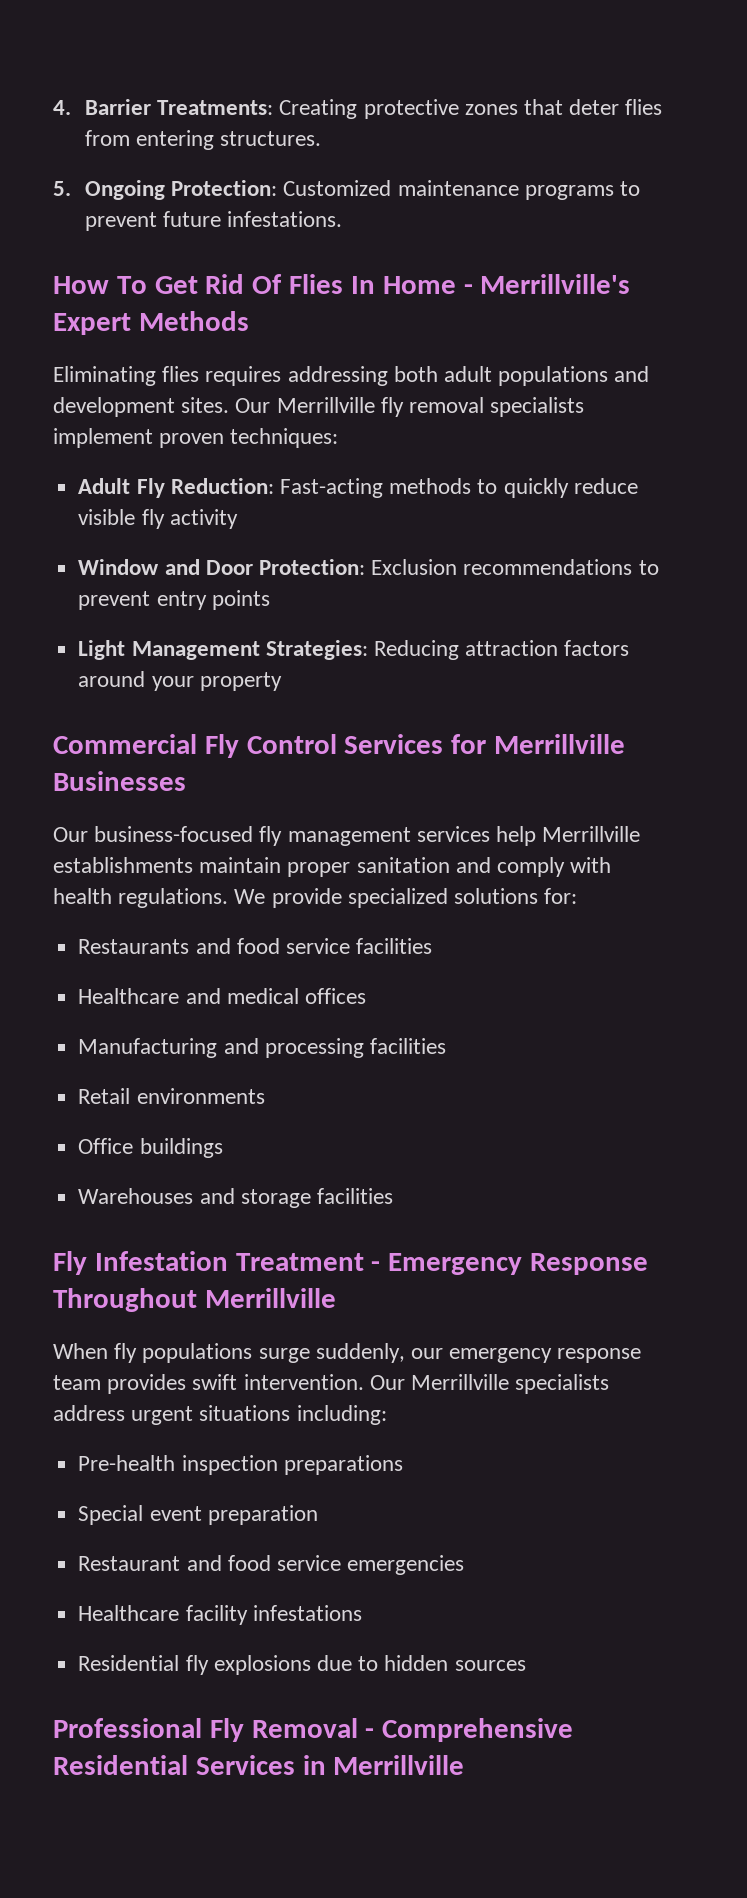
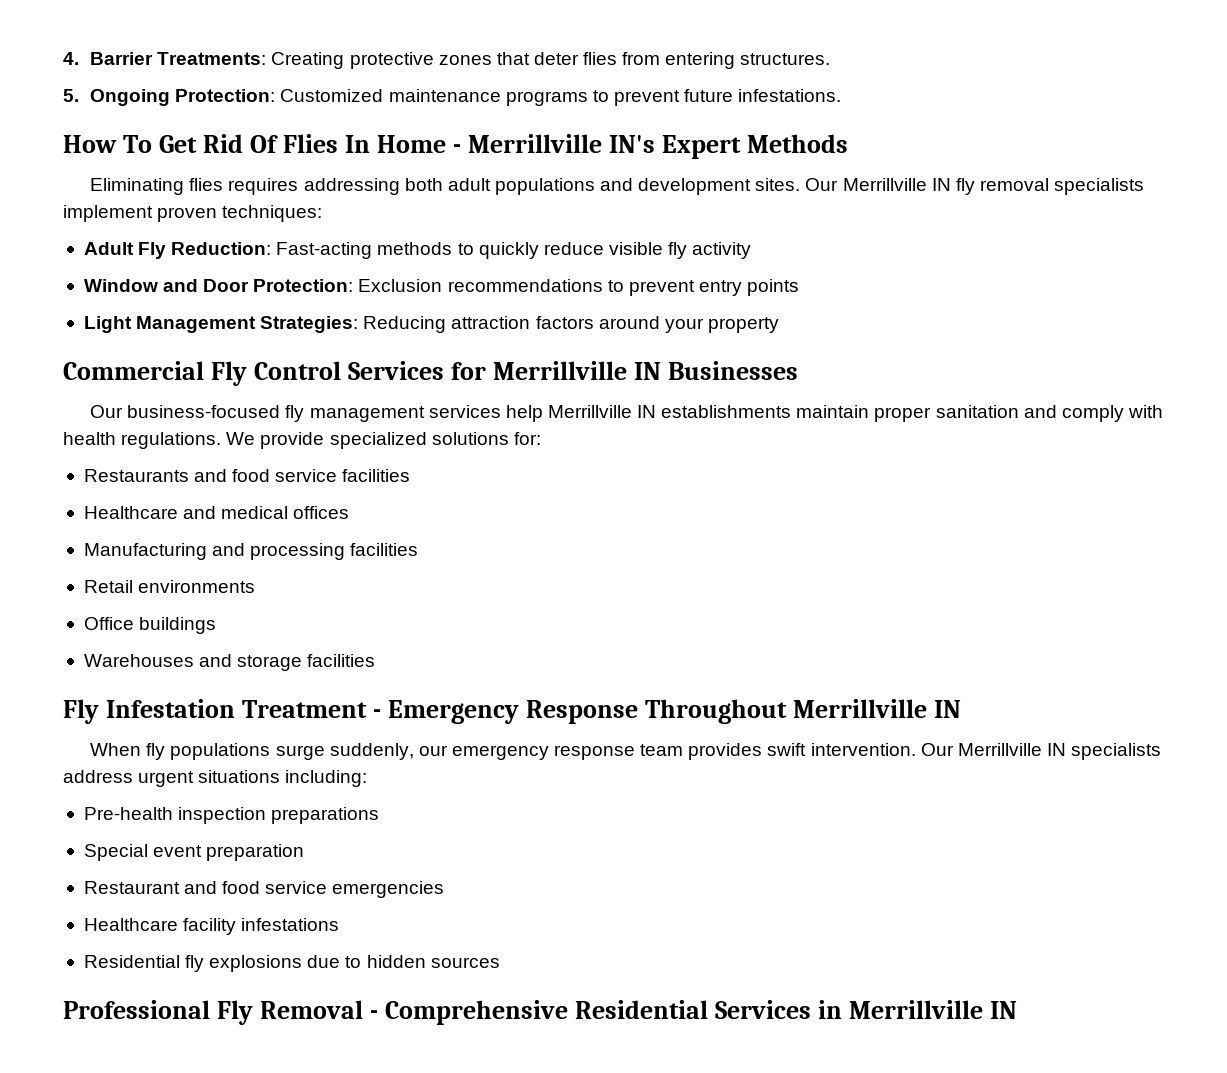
[480,274,631,294] Merrillville's -> [468,134,656,153] Merrillville IN's
(375, 405) none -> [931,178,951,191] IN
(626, 744) none -> [634,362,662,380] IN
(641, 834) none -> [637,405,657,418] IN
(336, 1298) none -> [934,700,962,718] IN
(510, 1382) none -> [1046,743,1066,756] IN
(465, 1765) none -> [990,1001,1018,1019] IN

